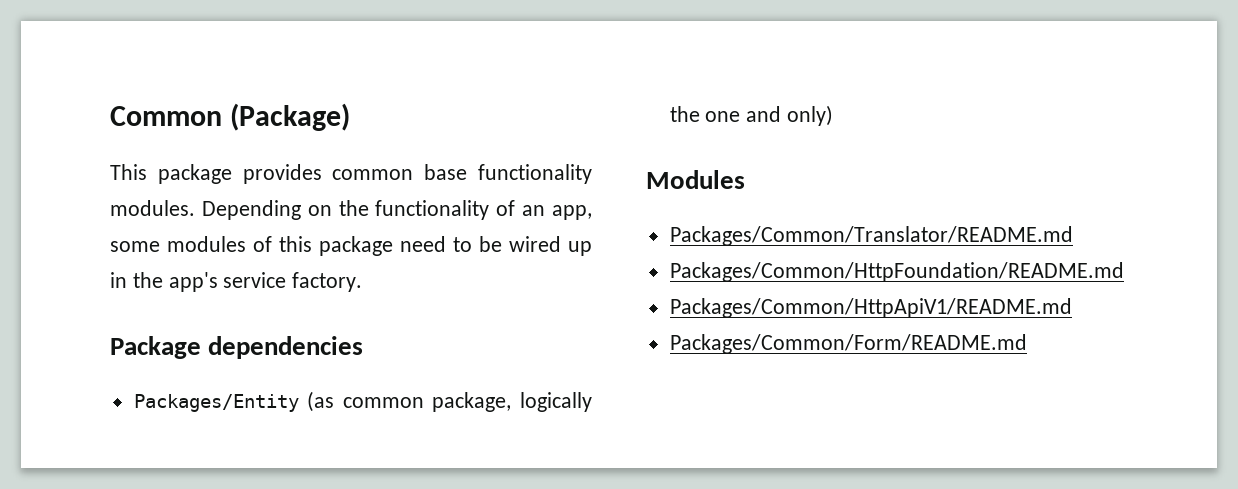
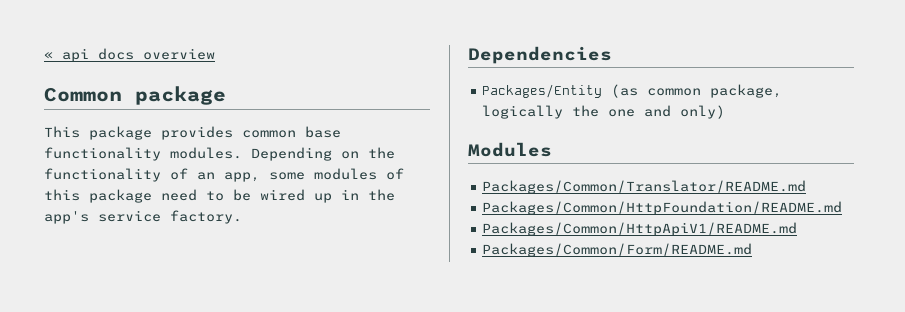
[110,103,351,131] Common (Package) -> [44,48,215,62] [44,86,226,105] « api docs overview // Common package
[110,336,364,359] Package dependencies -> [468,46,612,64] Dependencies

